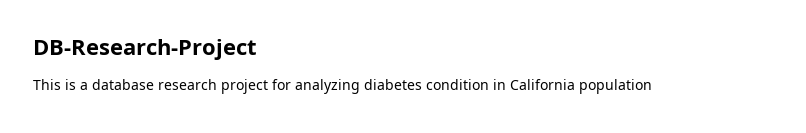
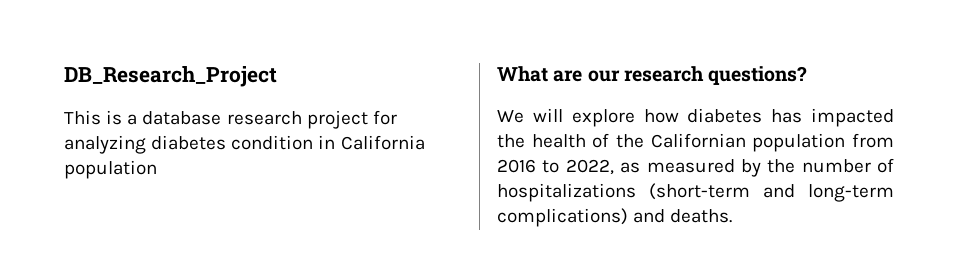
[33,39,257,60] DB-Research-Project -> [64,66,277,87] DB_Research_Project
(652, 86) none -> [497,66,808,85] [497,108,894,127] [497,133,894,152] [497,158,894,177] [497,183,894,202] [497,208,733,227] // What are our research questions? // We will explore how diabetes has impacted the health of the Californian population from 2016 to 2022, as measured by the number of hospitalizations (short-term and long-term complications) and deaths.

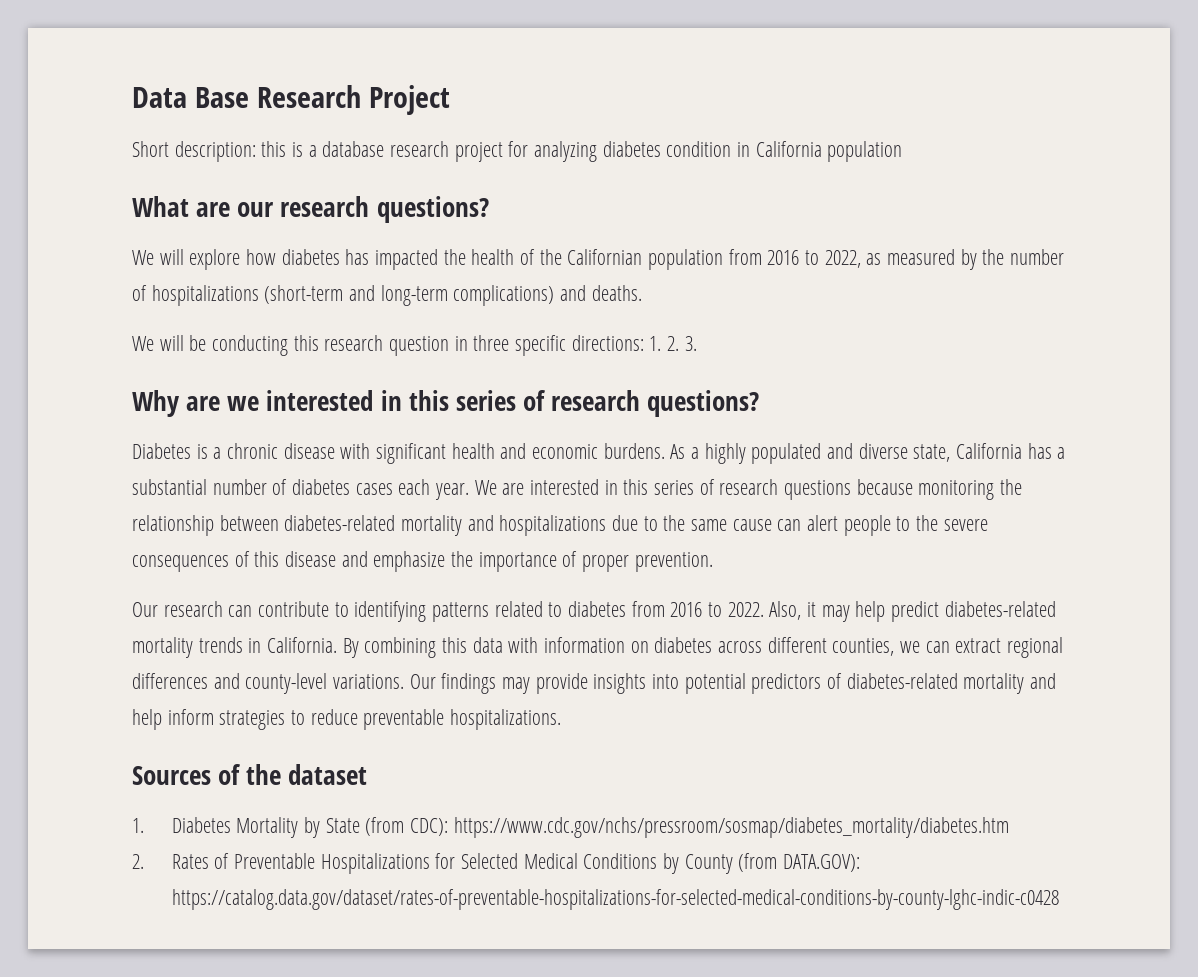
[64,66,277,87] [64,110,101,125] DB_Research_Project // This -> [132,85,450,115] [132,141,287,162] Data Base Research Project // Short description: this
(733, 216) none -> [132,335,697,356] [132,390,760,417] [132,443,1066,464] [132,479,1023,500] [132,515,988,536] [132,551,713,572] [132,601,1056,622] [132,637,1064,658] [132,673,1057,694] [132,709,562,730] [132,764,368,785] [132,817,1009,838] [132,853,861,874] [171,889,1059,910] // We will be conducting this research question in three specific directions: 1. 2. 3. // Why are we interested in this series of research questions? // Diabetes is a chronic disease with significant health and economic burdens. As a highly populated and diverse state, California has a substantial number of diabetes cases each year. We are interested in this series of research questions because monitoring the relationship between diabetes-related mortality and hospitalizations due to the same cause can alert people to the severe consequences of this disease and emphasize the importance of proper prevention. // Our research can contribute to identifying patterns related to diabetes from 2016 to 2022. Also, it may help predict diabetes-related mortality trends in California. By combining this data with information on diabetes across different counties, we can extract regional differences and county-level variations. Our findings may provide insights into potential predictors of diabetes-related mortality and help inform strategies to reduce preventable hospitalizations. // Sources of the dataset // 1. Diabetes Mortality by State (from CDC): https://www.cdc.gov/nchs/pressroom/sosmap/diabetes_mortality/diabetes.htm // 2. Rates of Preventable Hospitalizations for Selected Medical Conditions by County (from DATA.GOV): https://catalog.data.gov/dataset/rates-of-preventable-hospitalizations-for-selected-medical-conditions-by-county-lghc-indic-c0428

